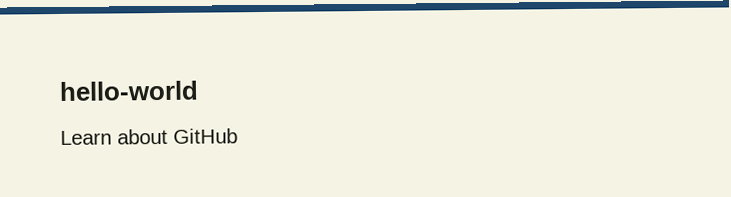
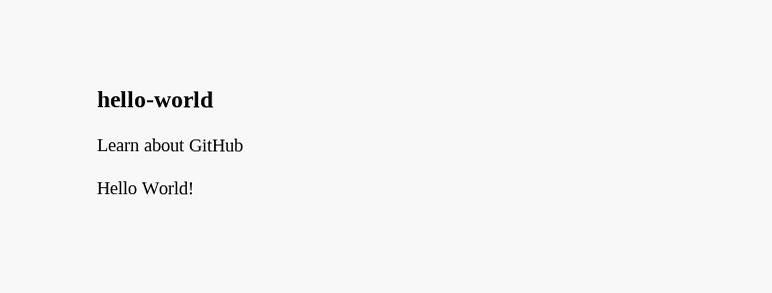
(238, 136) none -> [96,181,194,195] // Hello World!

